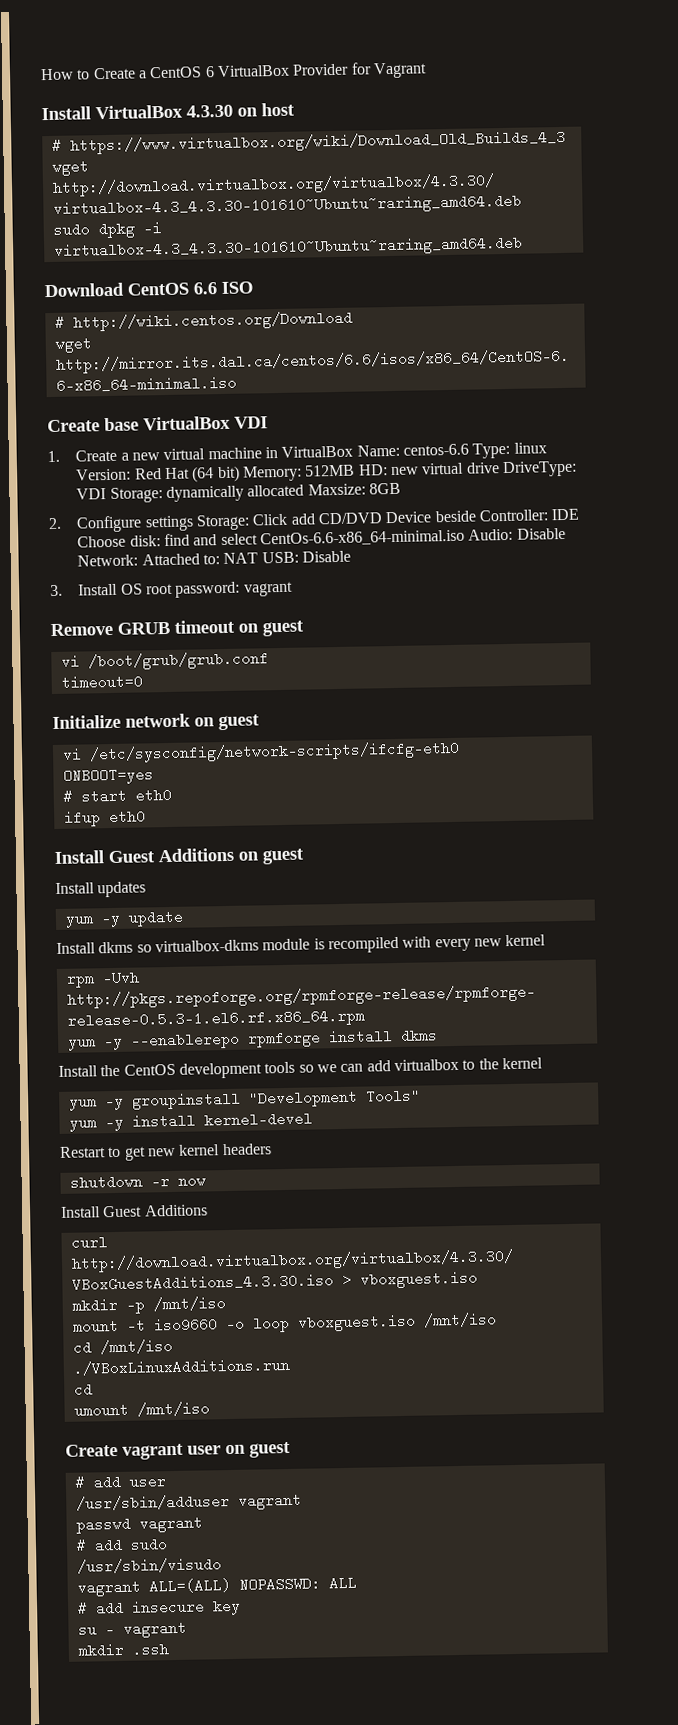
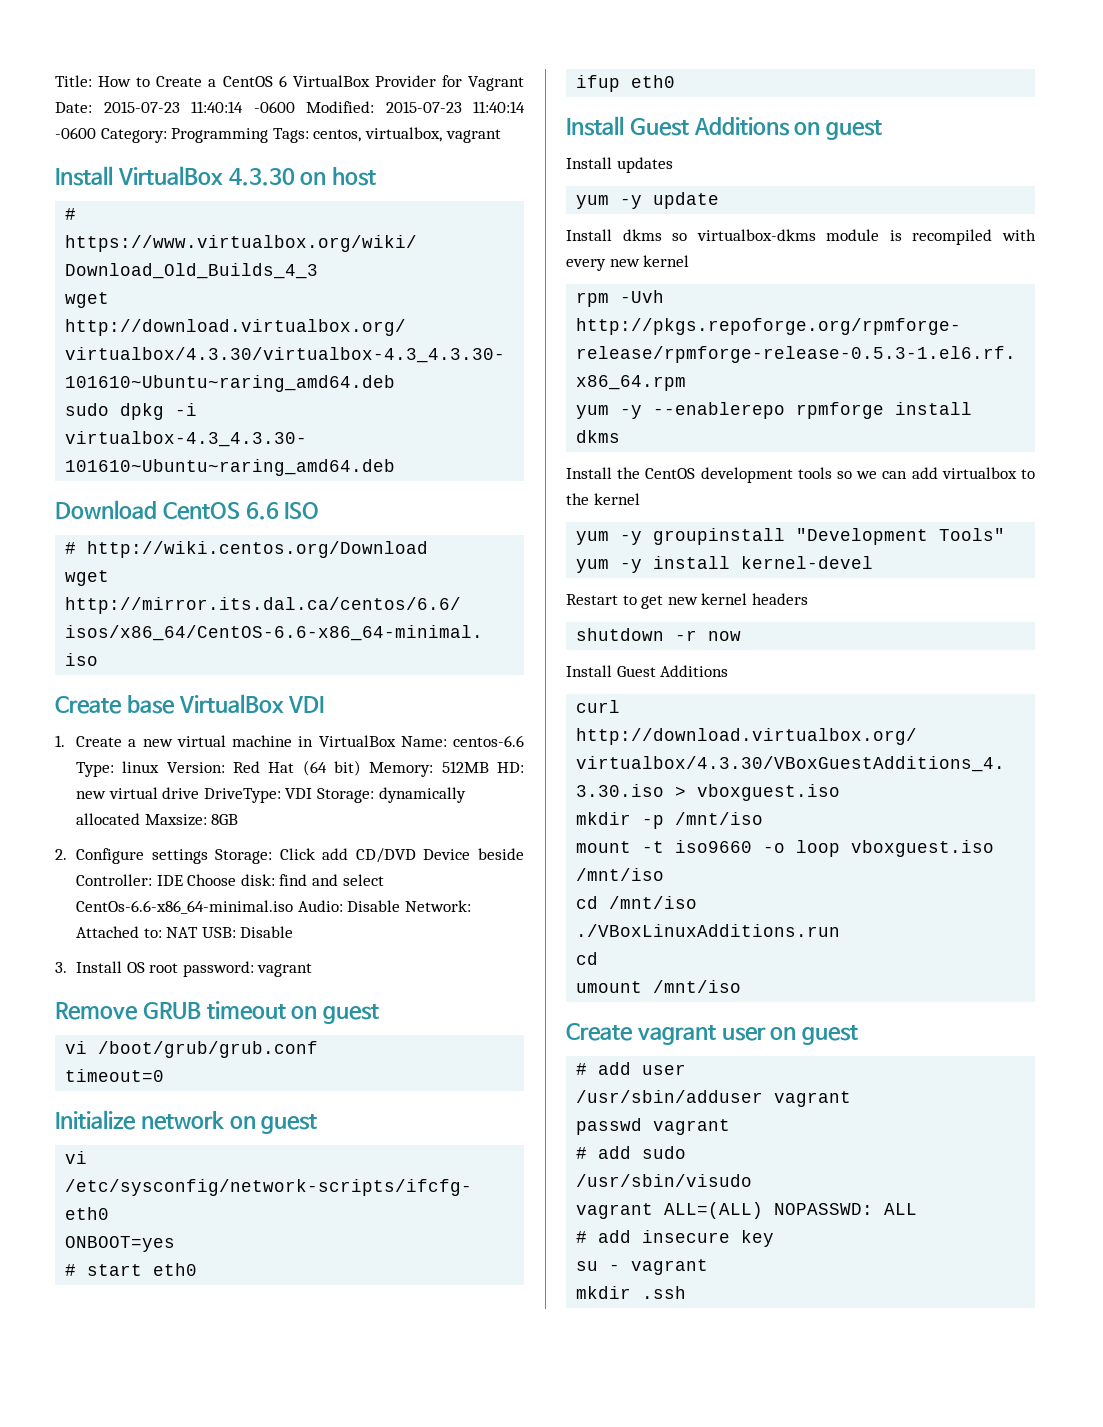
(40, 74) none -> [55,75,92,87] Title:
(427, 70) none -> [55,101,525,113] [55,127,501,143] Date: 2015-07-23 11:40:14 -0600 Modified: 2015-07-23 11:40:14 -0600 Category: Programming Tags: centos, virtualbox, vagrant

